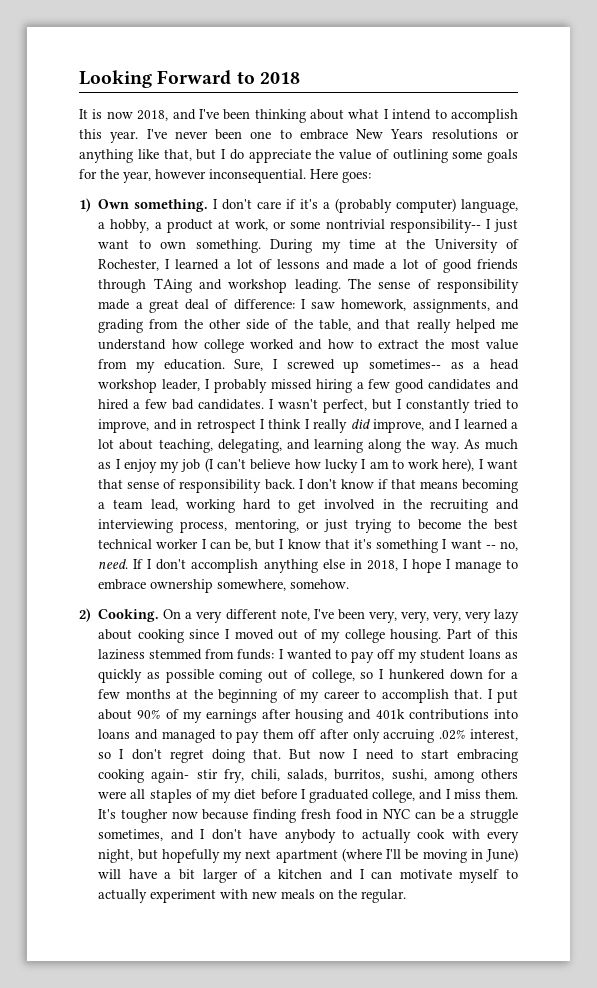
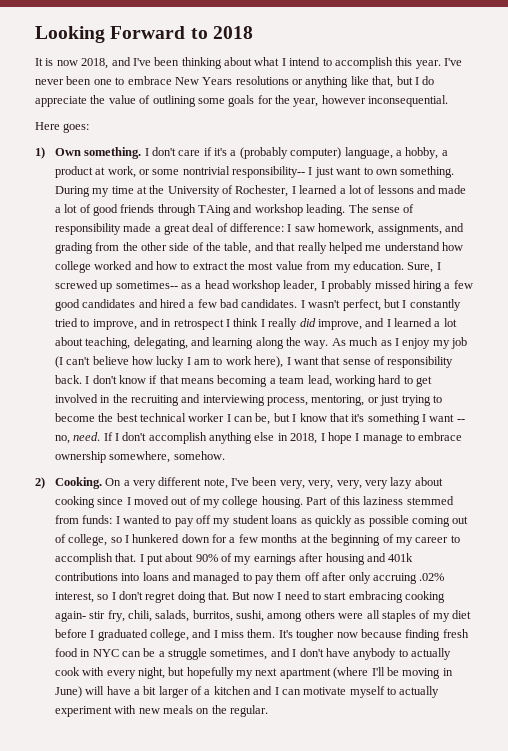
(306, 176) none -> (449, 101) //

